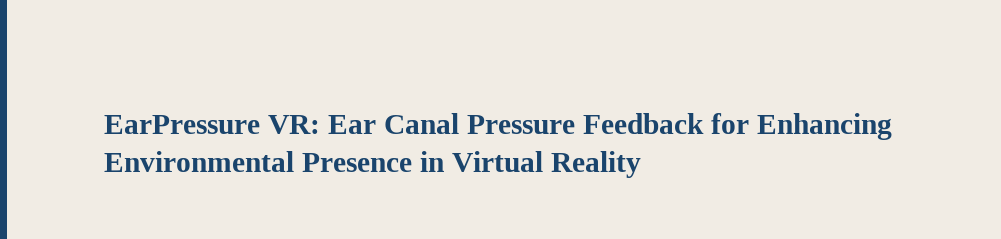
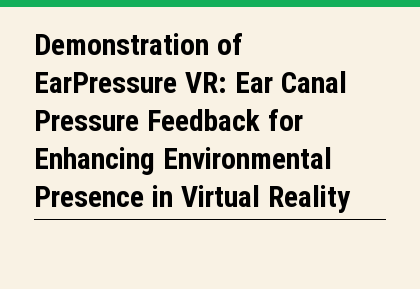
(104, 124) none -> [34,33,243,55] Demonstration of

